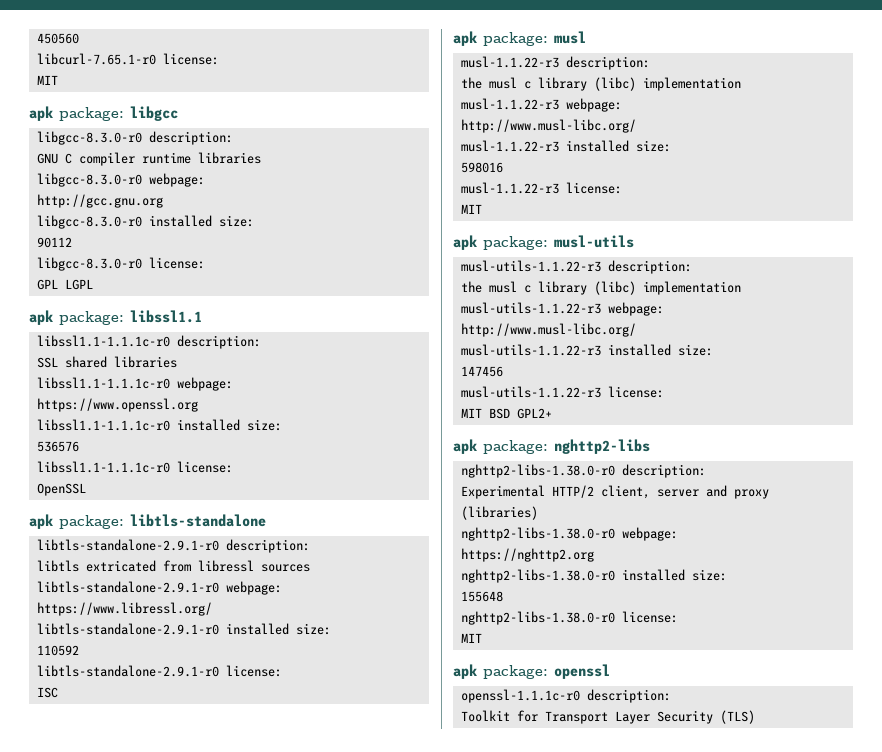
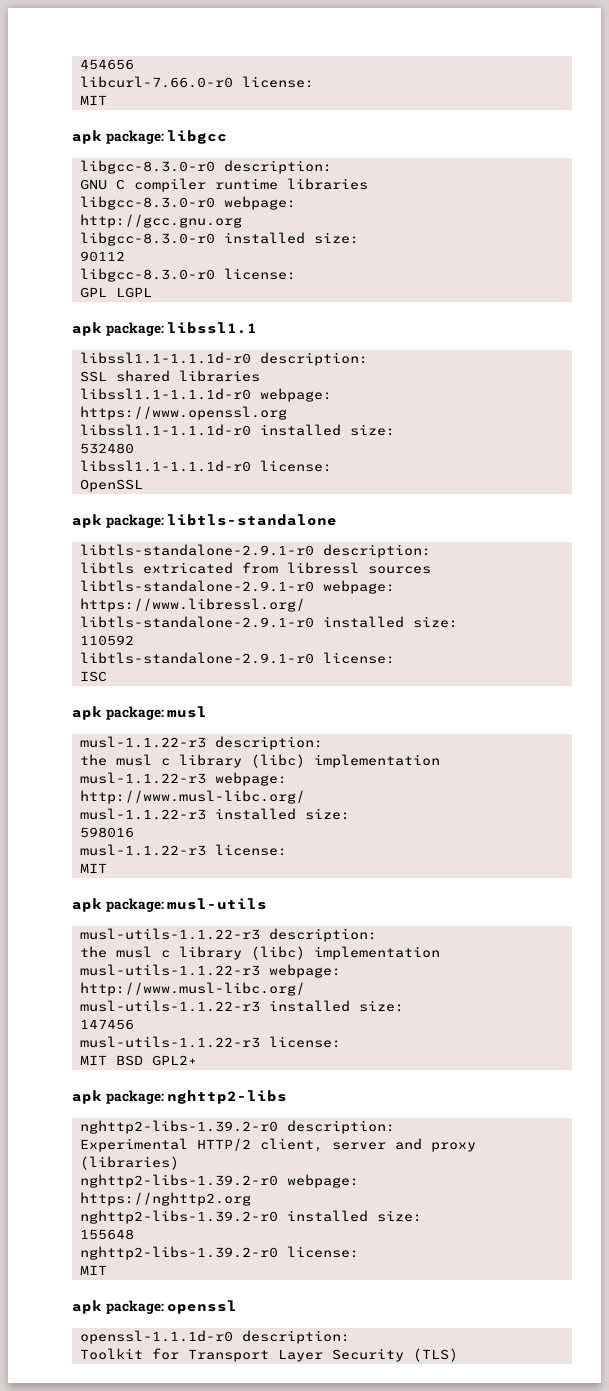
[36,33,79,44] [36,53,156,65] 450560 // libcurl-7.65.1-r0 -> [79,59,134,70] [79,76,233,88] 454656 // libcurl-7.66.0-r0
[36,335,170,347] libssl1.1-1.1.1c-r0 -> [79,352,251,364] libssl1.1-1.1.1d-r0
[36,377,170,389] libssl1.1-1.1.1c-r0 -> [79,388,251,400] libssl1.1-1.1.1d-r0
[36,419,282,431] [36,441,79,452] [36,461,170,473] libssl1.1-1.1.1c-r0 installed size: // 536576 // libssl1.1-1.1.1c-r0 -> [79,424,395,436] [79,443,134,454] [79,460,251,472] libssl1.1-1.1.1d-r0 installed size: // 532480 // libssl1.1-1.1.1d-r0
[460,464,615,478] nghttp2-libs-1.38.0-r0 -> [79,1120,278,1134] nghttp2-libs-1.39.2-r0
[460,527,615,541] nghttp2-libs-1.38.0-r0 -> [79,1174,278,1188] nghttp2-libs-1.39.2-r0
[460,569,615,583] nghttp2-libs-1.38.0-r0 -> [79,1210,278,1224] nghttp2-libs-1.39.2-r0
[460,611,615,625] nghttp2-libs-1.38.0-r0 -> [79,1246,278,1260] nghttp2-libs-1.39.2-r0
[460,689,580,703] openssl-1.1.1c-r0 -> [79,1330,233,1344] openssl-1.1.1d-r0

